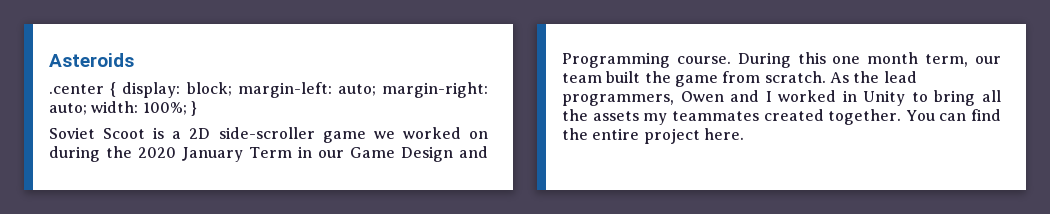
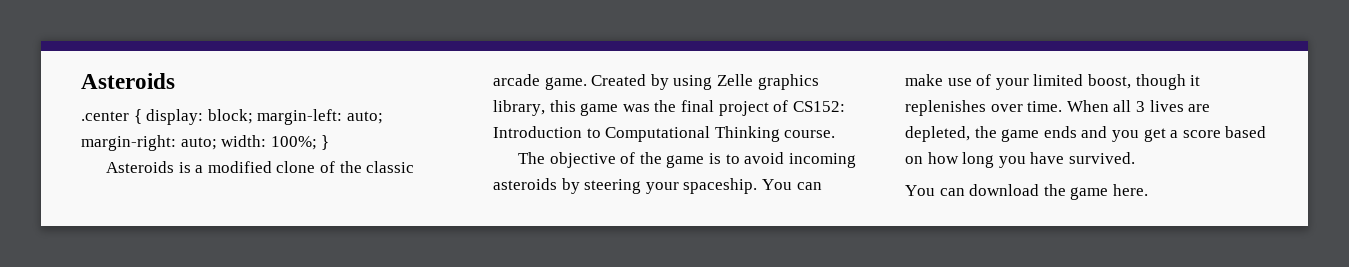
[49,127,488,143] [49,146,488,162] [562,52,1001,68] [562,71,917,87] [562,90,1001,106] [562,109,1001,125] [562,128,700,144] Soviet Scoot is a 2D side-scroller game we worked on during the 2020 January Term in our Game Design and Programming course. During this one month term, our team built the game from scratch. As the lead programmers, Owen and I worked in Unity to bring all the assets my teammates created together. You can find the entire project -> [106,161,415,173] [493,74,819,90] [493,100,845,116] [493,126,836,142] [518,152,856,168] [493,178,822,194] [905,74,1201,90] [905,100,1211,116] [905,126,1267,142] [905,152,1135,168] [905,184,1109,200] Asteroids is a modified clone of the classic arcade game. Created by using Zelle graphics library, this game was the final project of CS152: Introduction to Computational Thinking course. // The objective of the game is to avoid incoming asteroids by steering your spaceship. You can make use of your limited boost, though it replenishes over time. When all 3 lives are depleted, the game ends and you get a score based on how long you have survived. // You can download the game

